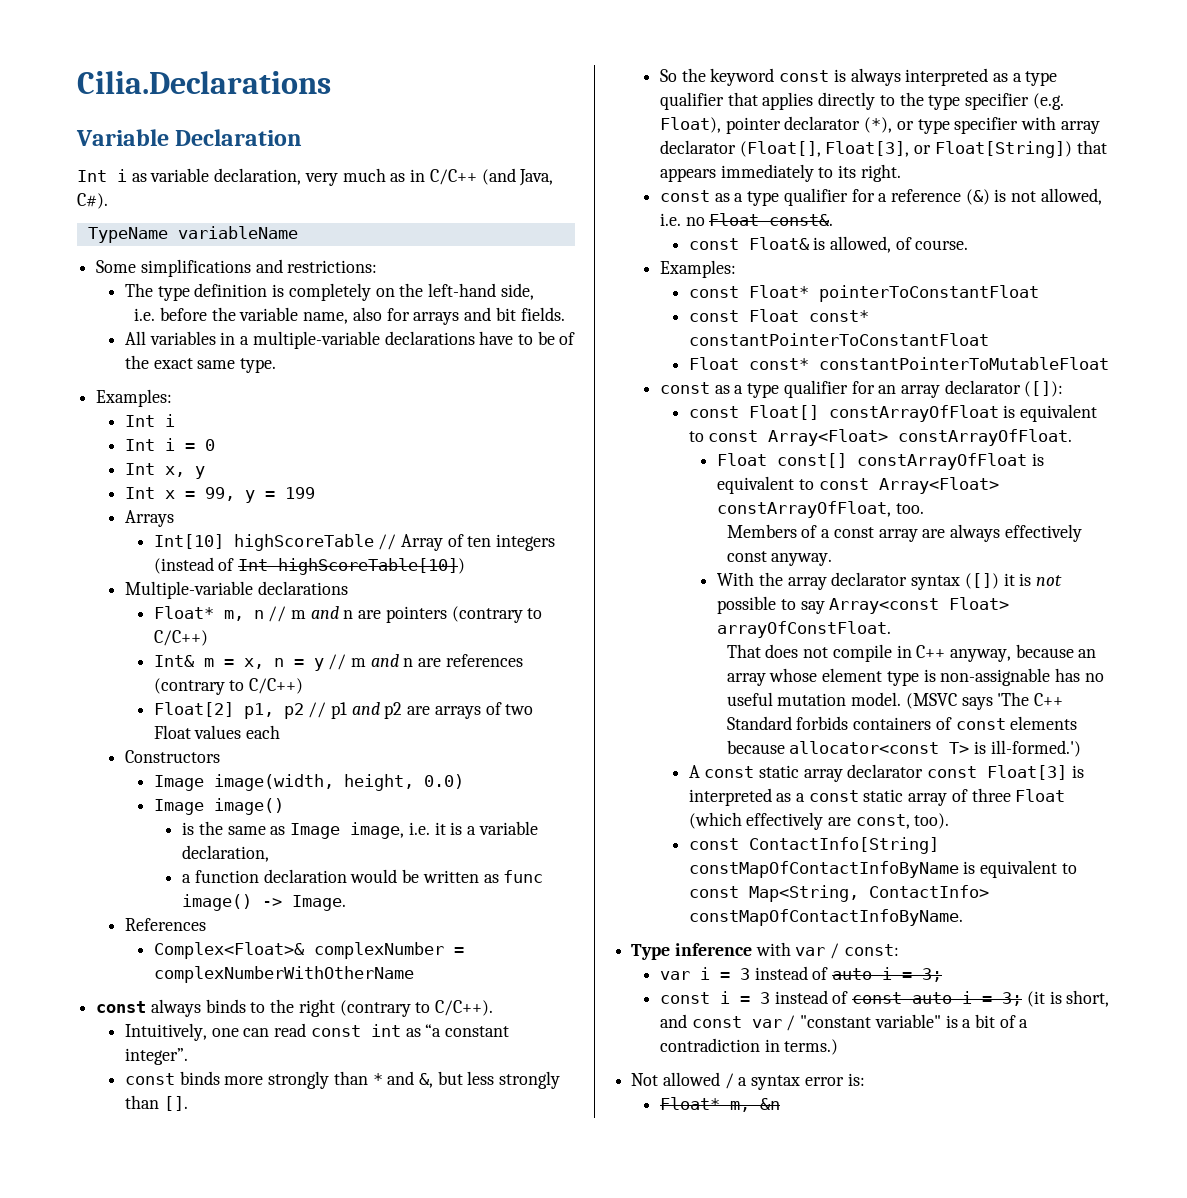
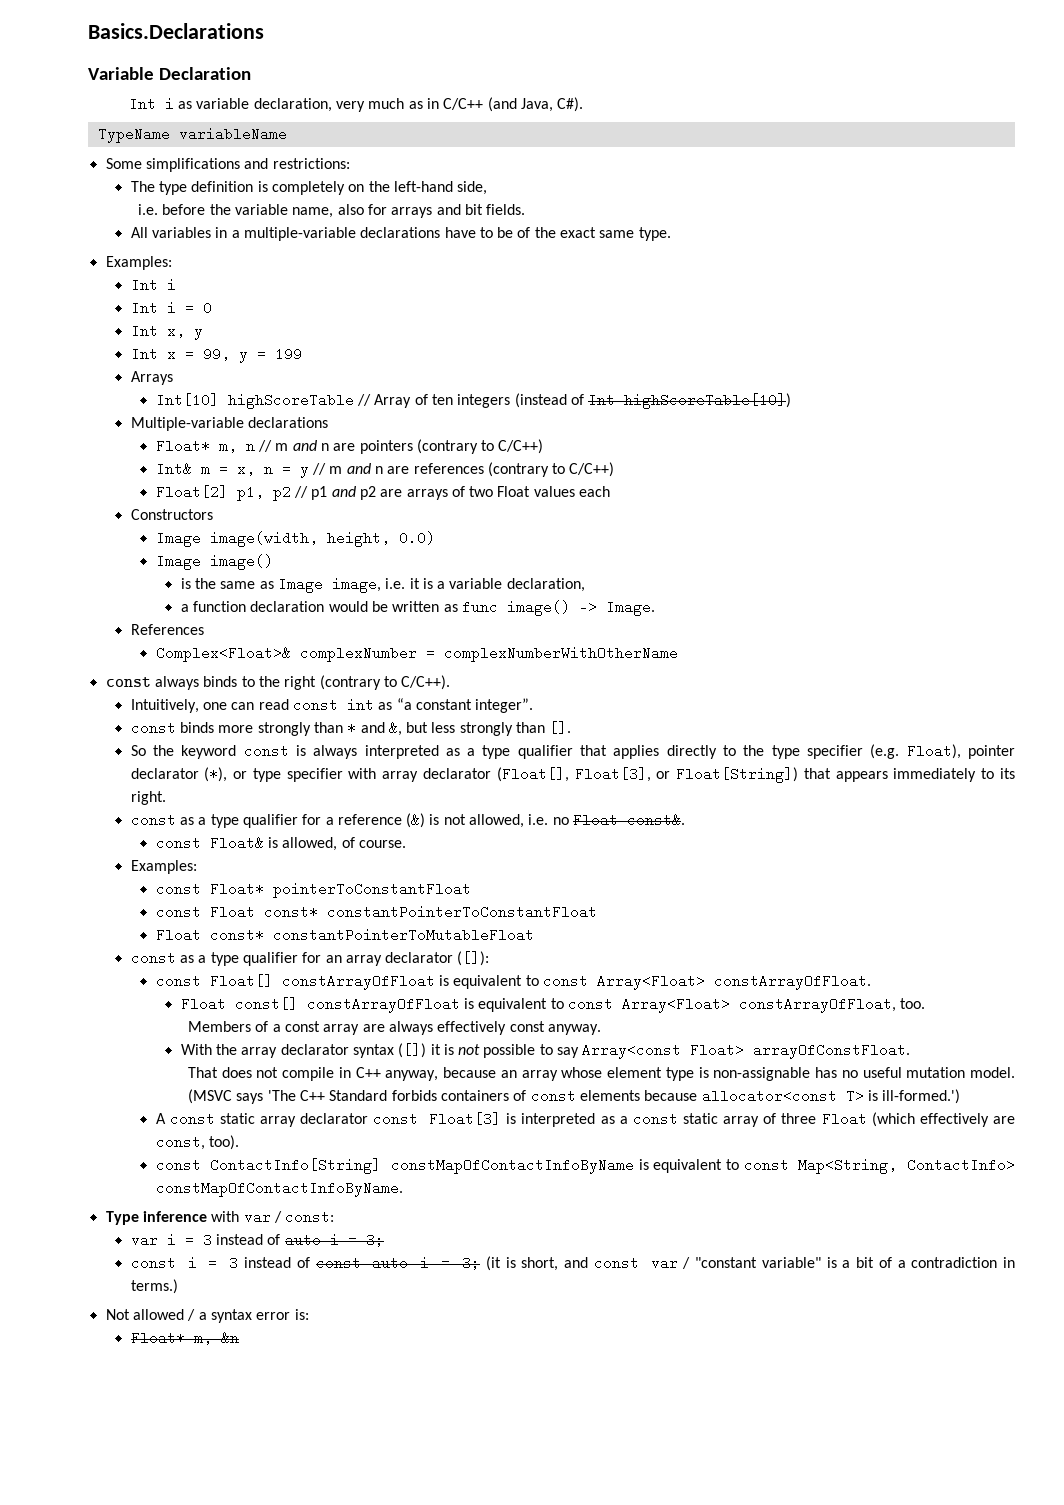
[77,71,331,94] Cilia.Declarations -> [88,23,264,39] Basics.Declarations

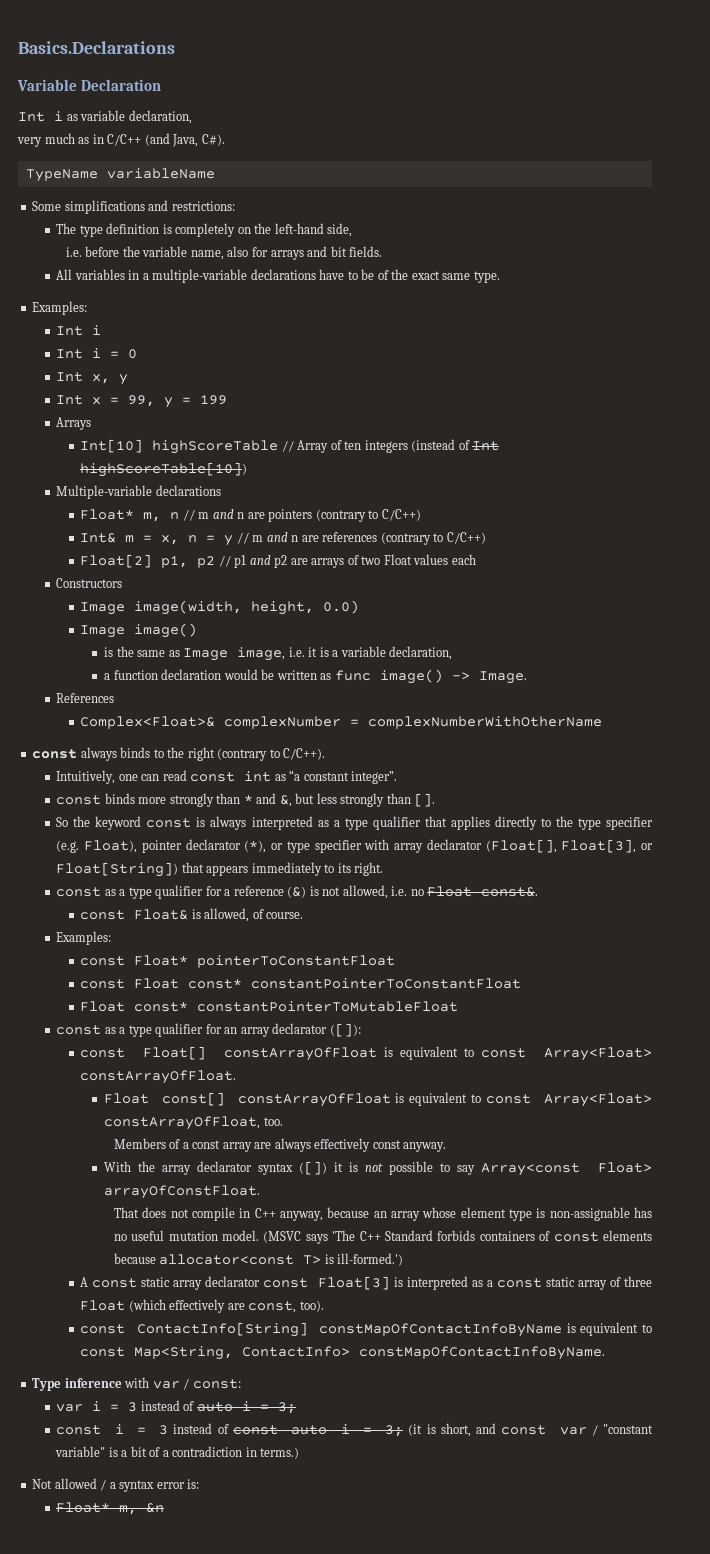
(332, 105) none -> (192, 117) //

